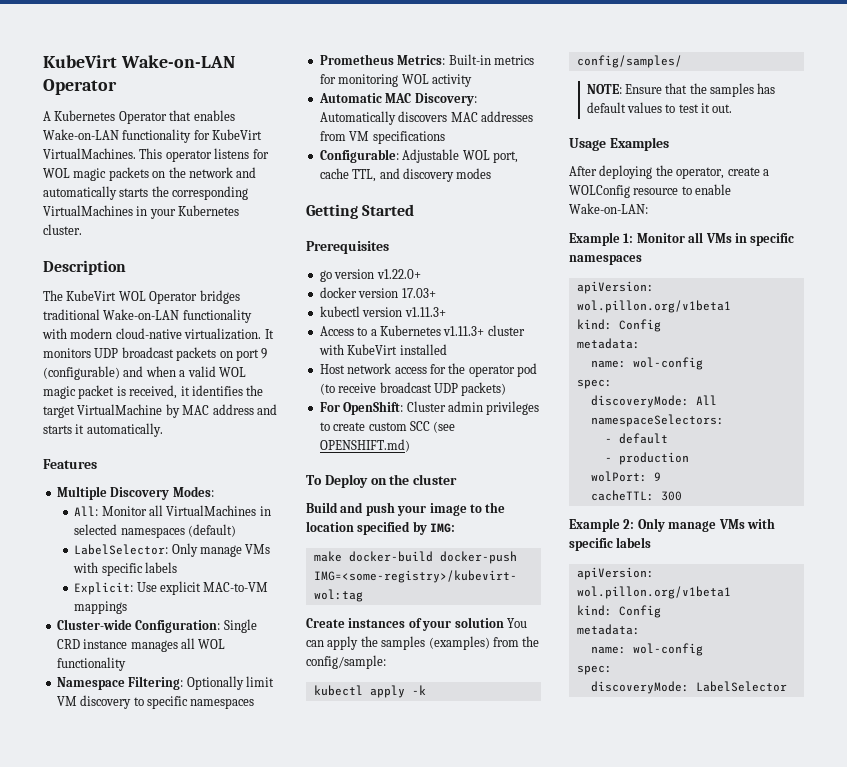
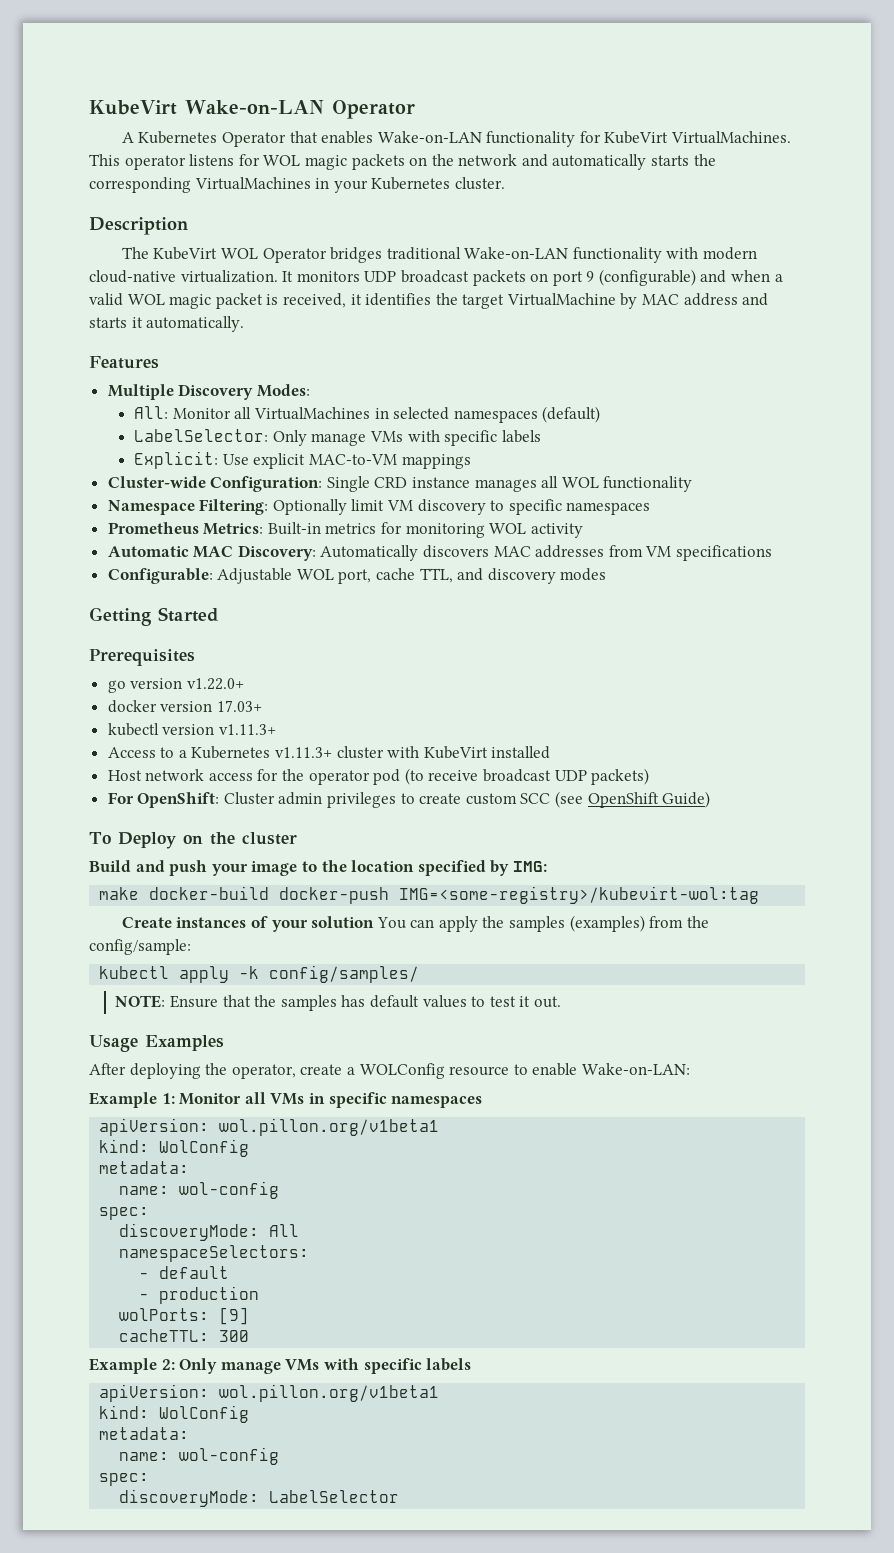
[319,439,410,452] OPENSHIFT.md) -> [587,791,711,808] OpenShift Guide)
[618,319,661,332] Config -> [159,1139,250,1157] WolConfig
[590,471,661,482] wolPort: 9 -> [119,1307,250,1325] wolPorts: [9]
[618,605,661,618] Config -> [159,1405,250,1423] WolConfig

